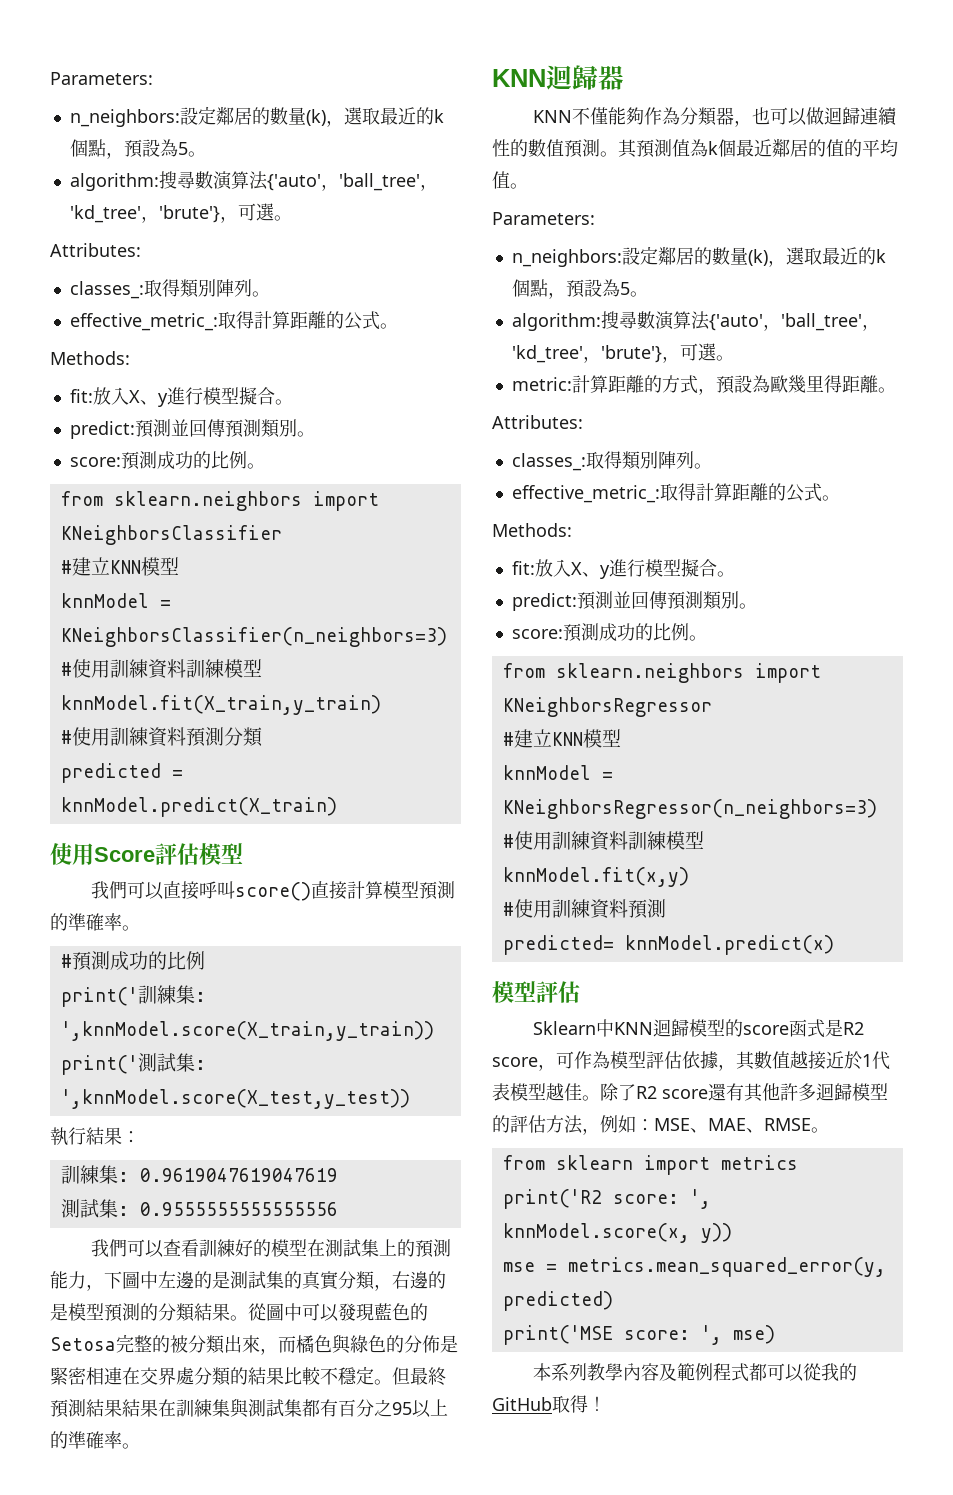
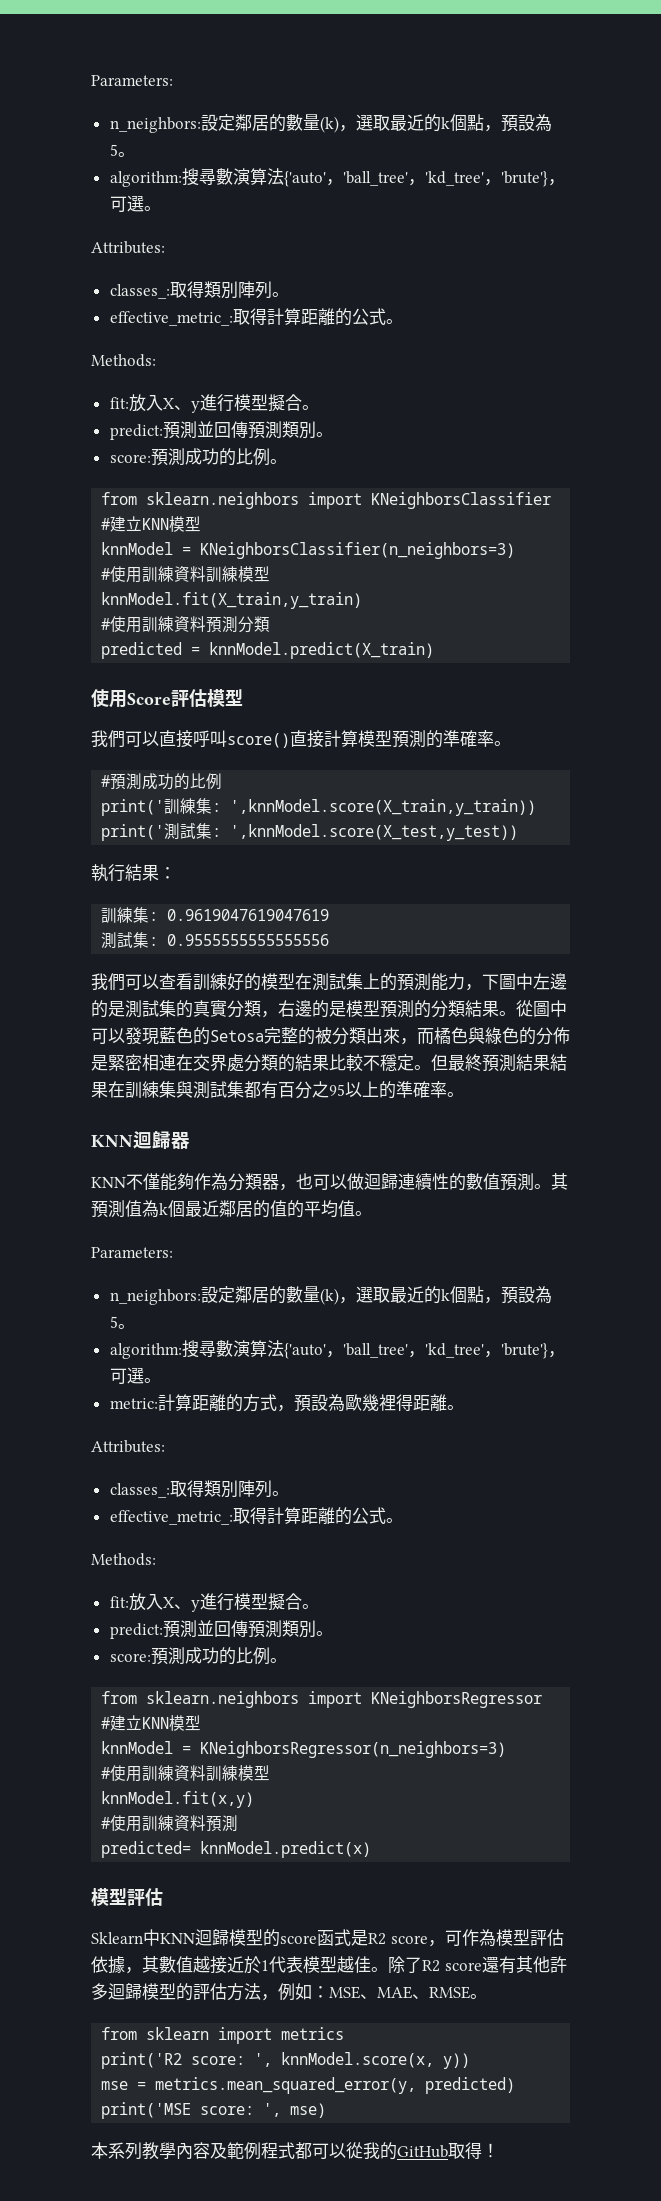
[805,375,824,392] 里 -> [378,1394,396,1411] 裡

